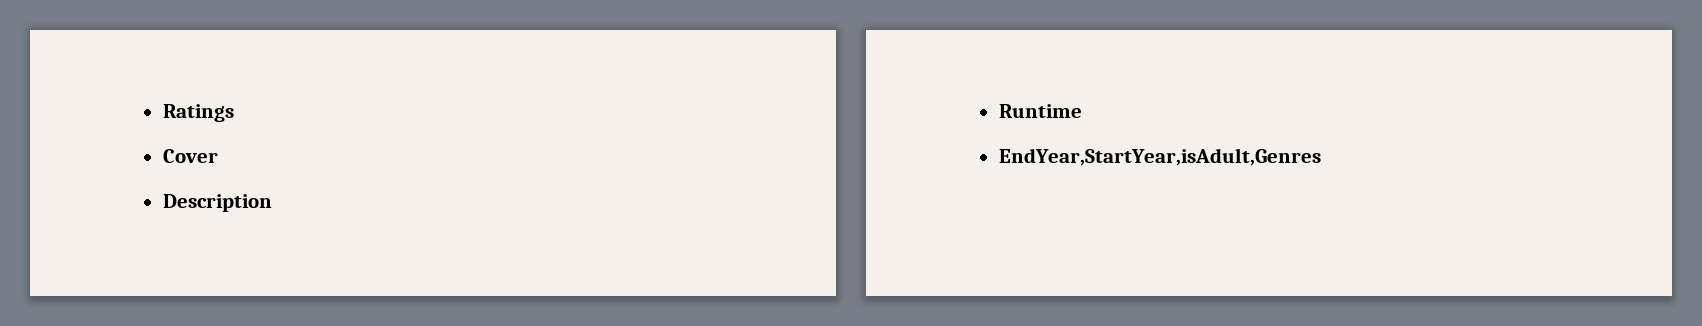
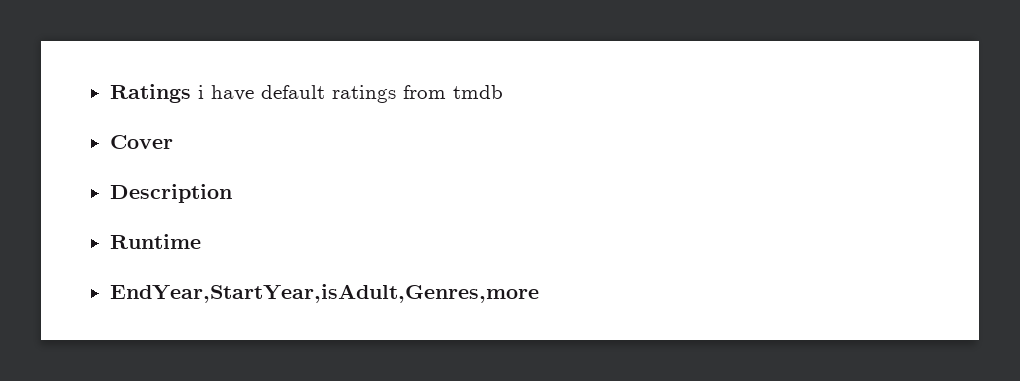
(234, 113) none -> [197,85,503,103] i have default ratings from tmdb
[998,148,1321,166] EndYear,StartYear,isAdult,Genres -> [109,284,539,303] EndYear,StartYear,isAdult,Genres,more

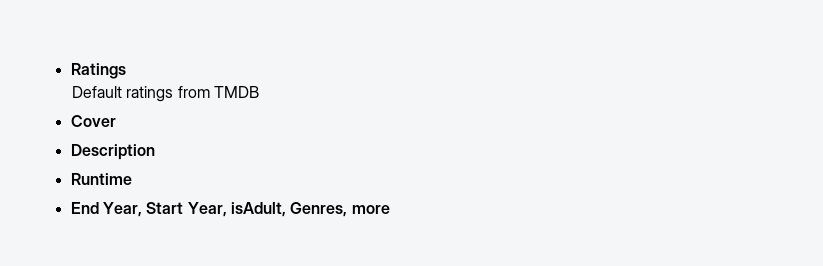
[197,85,325,101] i have default -> [71,86,122,98] // Default
[452,85,503,99] tmdb -> [213,86,259,98] TMDB
[109,284,539,303] EndYear,StartYear,isAdult,Genres,more -> [70,202,390,217] End Year, Start Year, isAdult, Genres, more

